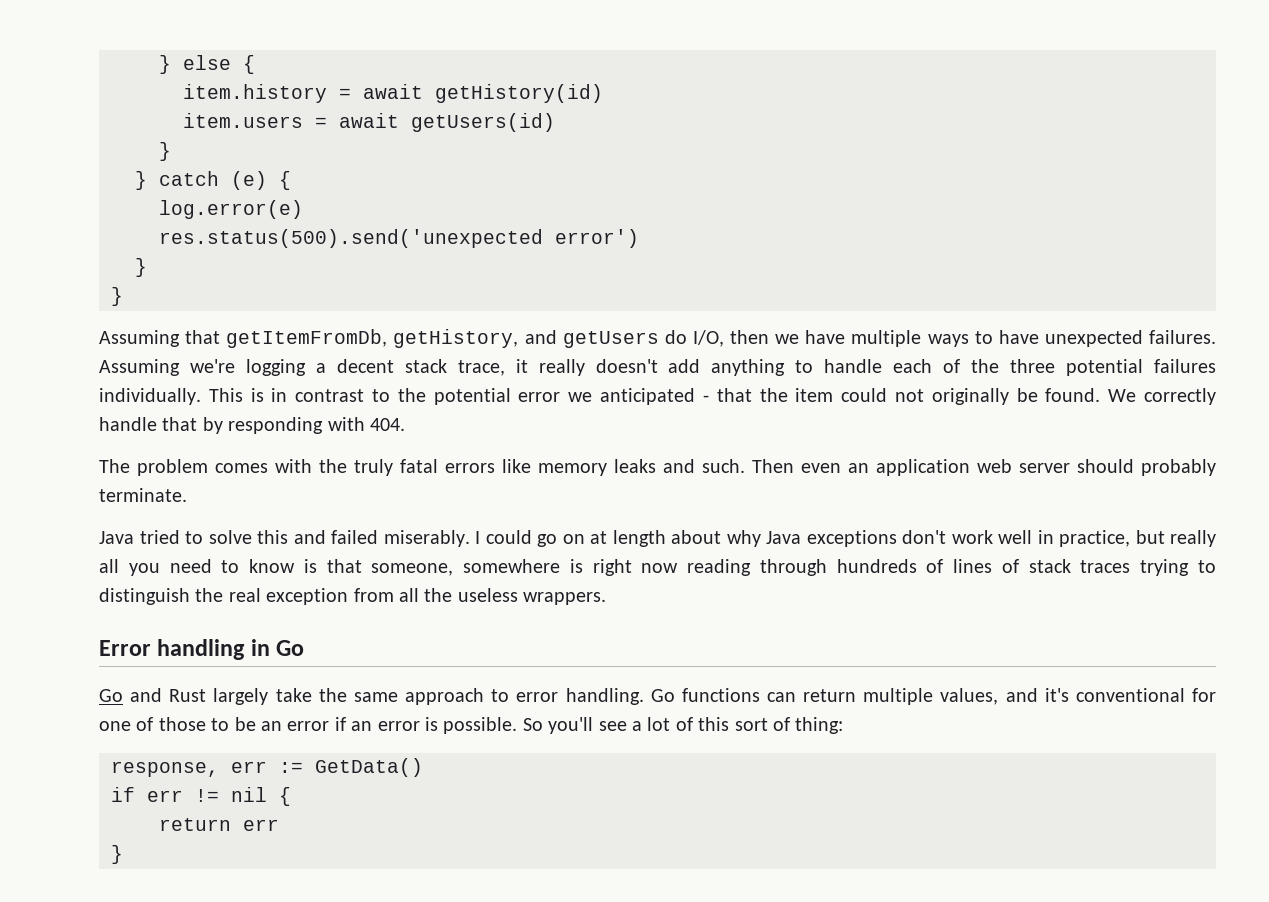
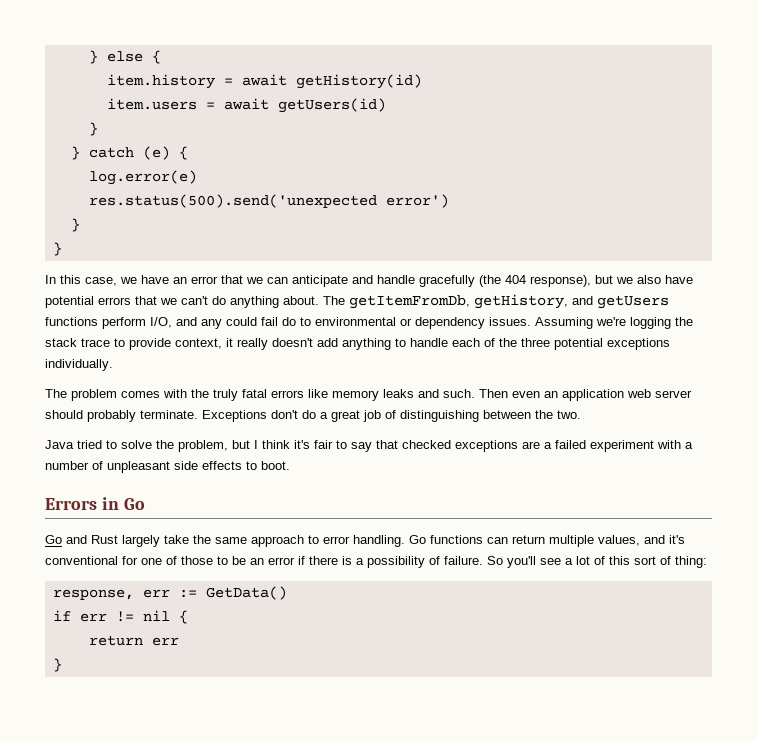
[99,329,1216,348] [99,359,505,376] Assuming that getItemFromDb, getHistory, and getUsers do I/O, then we have multiple ways to have unexpected failures. Assuming we're logging a decent stack trace, -> [45,275,693,287] [45,294,669,309] [45,317,693,329] [45,338,222,350] In this case, we have an error that we can anticipate and handle gracefully (the 404 response), but we also have potential errors that we can't do anything about. The getItemFromDb, getHistory, and getUsers functions perform I/O, and any could fail do to environmental or dependency issues. Assuming we're logging the stack trace to provide context,
[1153,359,1216,373] failures -> [607,338,670,350] exceptions
[208,388,1217,405] [99,417,405,434] This is in contrast to the potential error we anticipated - that the item could not originally be found. We correctly handle that by responding with 404. -> (113, 365) none
[99,530,1216,547] [99,559,1217,576] [99,588,607,605] [99,639,246,660] // Java tried to solve this and failed miserably. I could go on at length about why Java exceptions don't work well in practice, but really all you need to know is that someone, somewhere is right now reading through hundreds of lines of stack traces trying to distinguish the real exception from all the useless wrappers. // Error handling -> [202,410,581,422] [45,440,693,452] [45,461,290,473] [45,498,97,510] Exceptions don't do a great job of distinguishing between the two. // Java tried to solve the problem, but I think it's fair to say that checked exceptions are a failed experiment with a number of unpleasant side effects to boot. // Errors
[351,717,518,734] an error is possible. -> [309,556,483,568] there is a possibility of failure.

